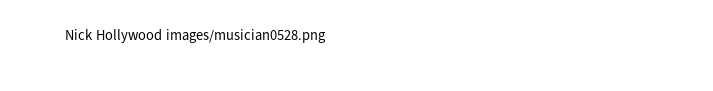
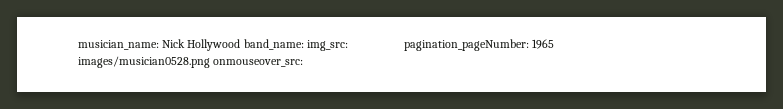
(65, 34) none -> [78,40,159,50] musician_name:
[165,29,326,43] images/musician0528.png -> [243,39,348,51] [78,56,304,68] [404,39,555,51] band_name: img_src: images/musician0528.png onmouseover_src: pagination_pageNumber: 1965

